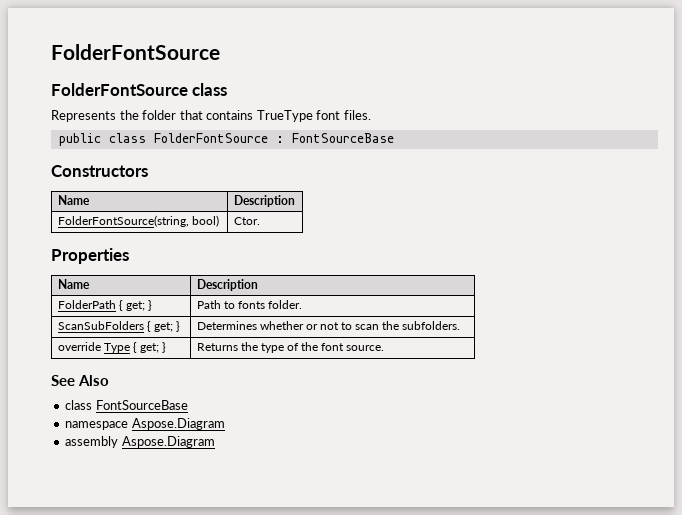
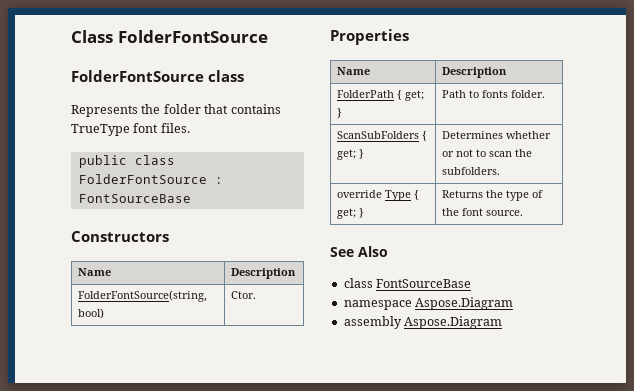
(51, 52) none -> [71,30,113,43] Class

